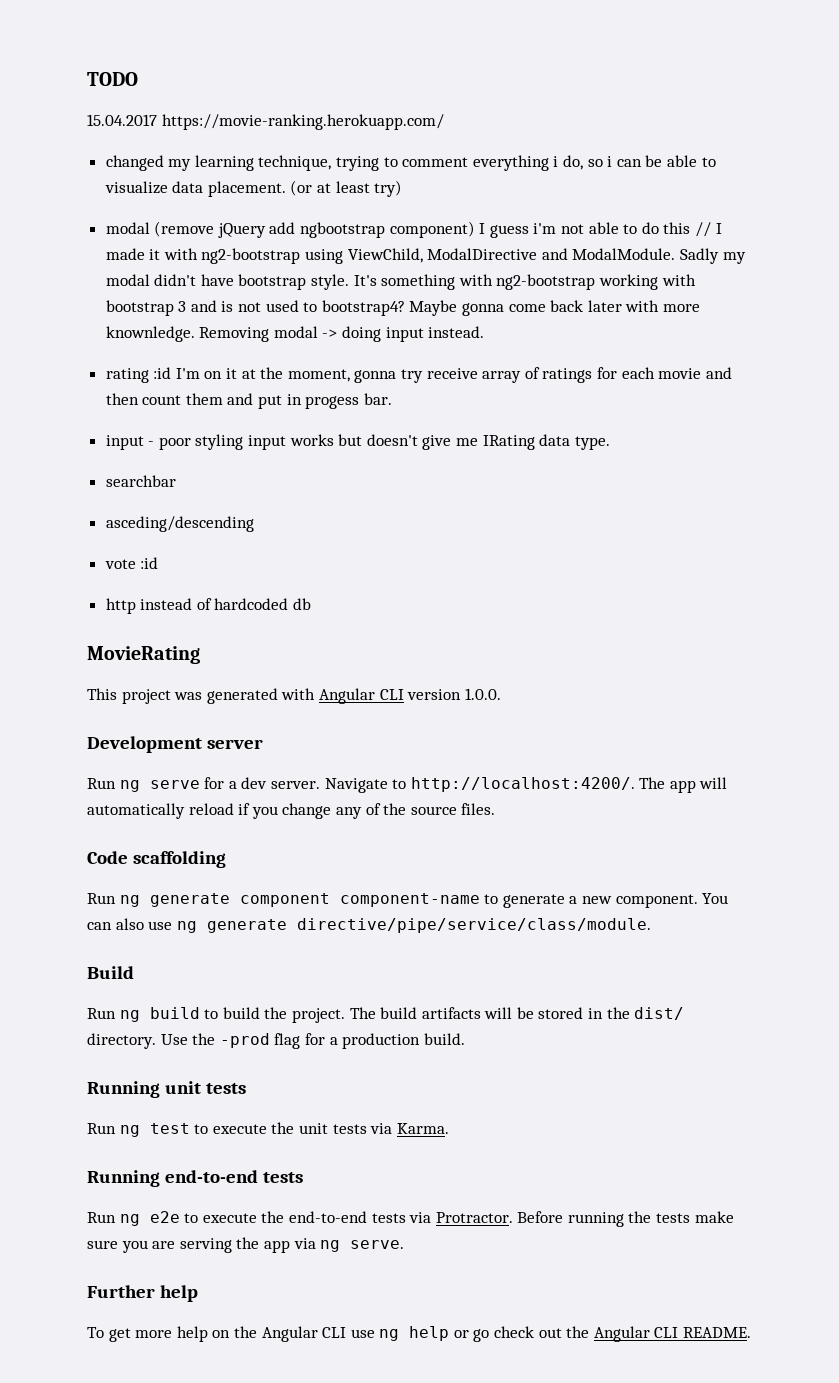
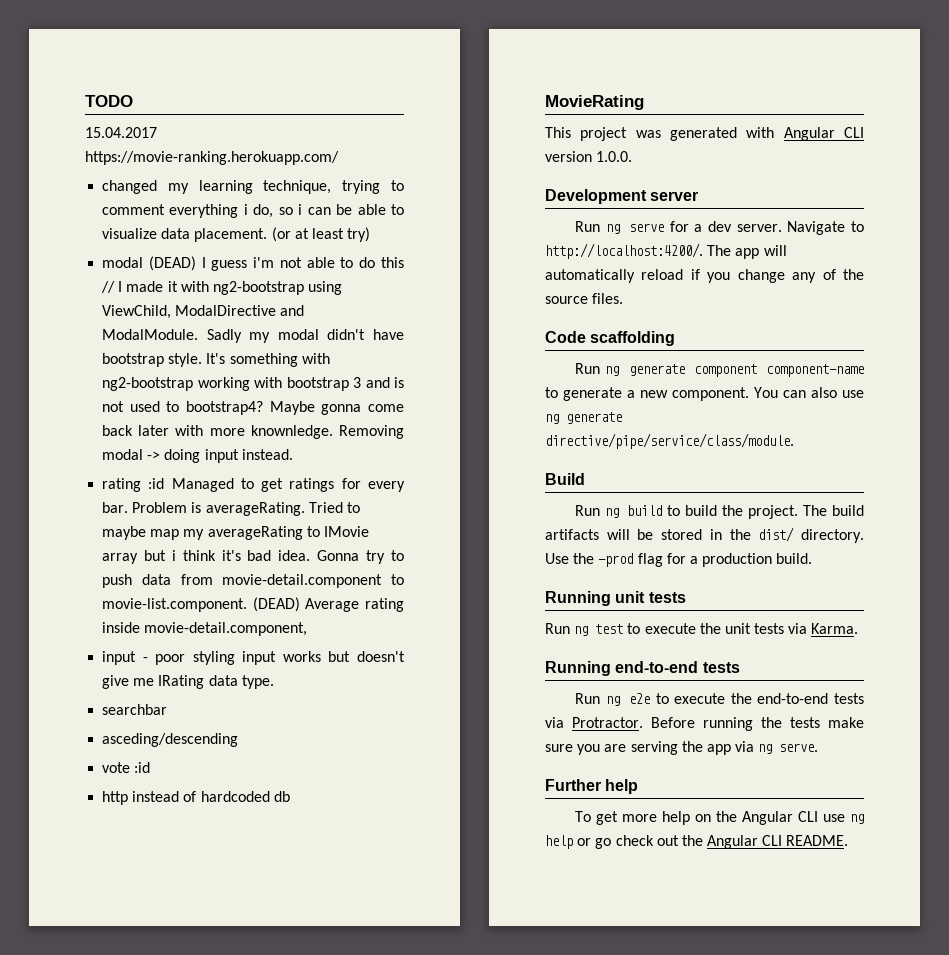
[154,221,475,238] (remove jQuery add ngbootstrap component) -> [148,256,196,271] (DEAD)
[175,367,732,383] [105,393,392,409] I'm on it at the moment, gonna try receive array of ratings for each movie and then count them and put in progess bar. -> [171,478,405,492] [102,502,360,516] [102,526,369,540] [102,550,404,564] [102,574,404,588] [102,597,404,612] [102,622,308,636] Managed to get ratings for every bar. Problem is averageRating. Tried to maybe map my averageRating to IMovie array but i think it's bad idea. Gonna try to push data from movie-detail.component to movie-list.component. (DEAD) Average rating inside movie-detail.component,

